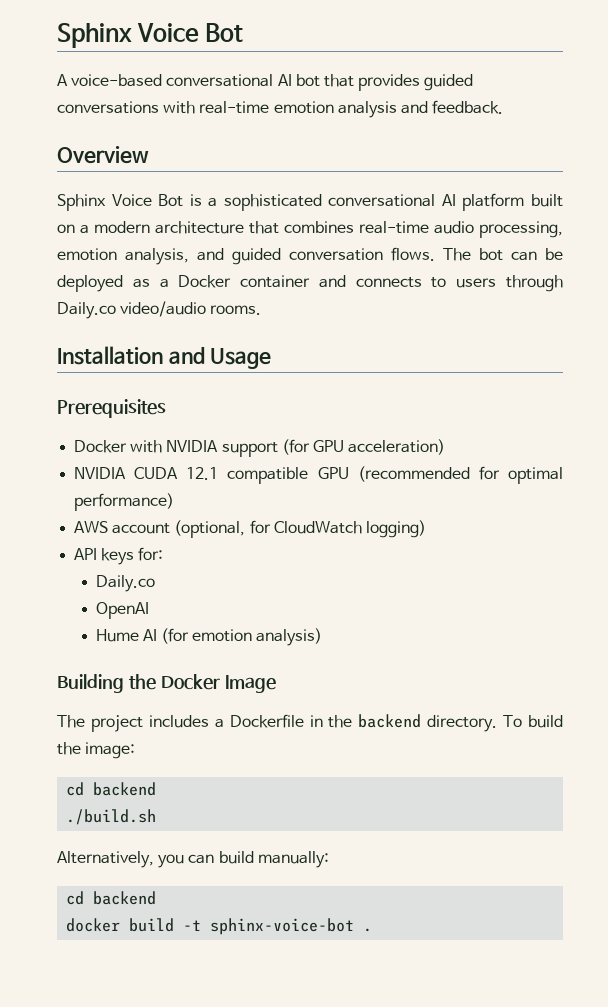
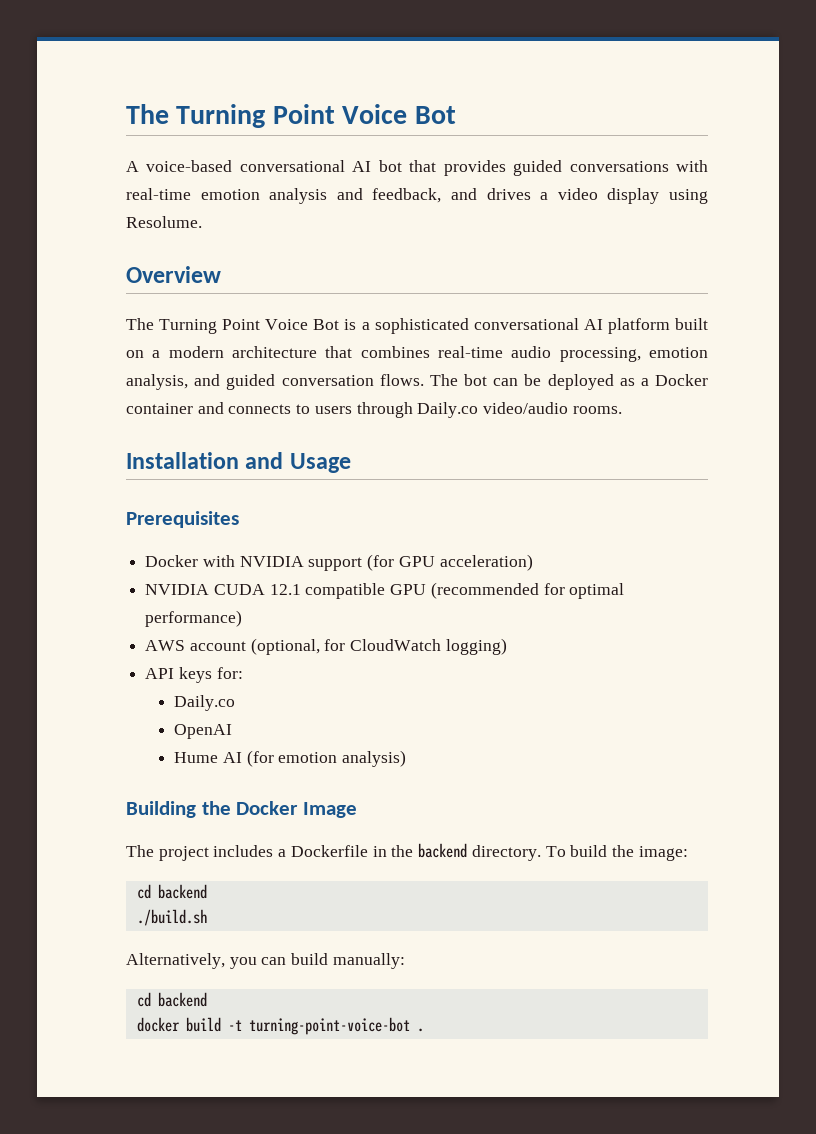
[57,23,132,48] Sphinx -> [126,104,335,128] The Turning Point
[432,100,504,114] [57,146,149,164] [57,194,106,211] feedback. // Overview // Sphinx -> [372,188,709,204] [126,216,202,228] [126,266,221,283] [126,318,261,334] feedback, and drives a video display using Resolume. // Overview // The Turning Point
[210,918,355,935] sphinx-voice-bot -> [248,1017,410,1035] turning-point-voice-bot

